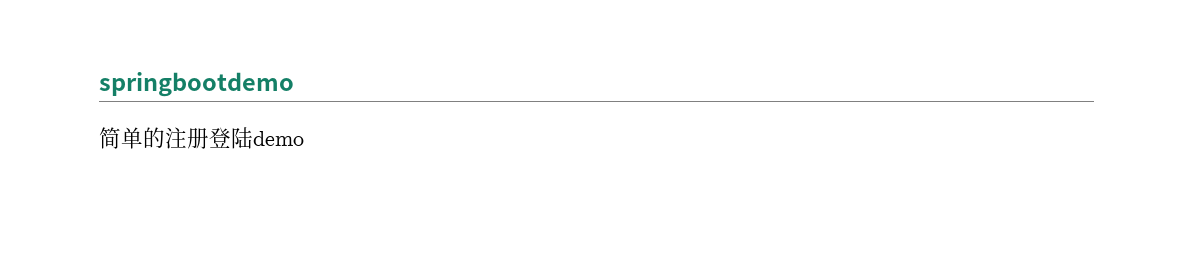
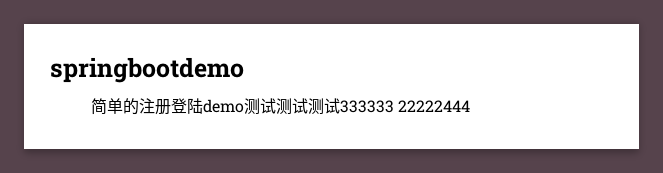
(304, 138) none -> [243,98,470,115] 测试测试测试333333 22222444

